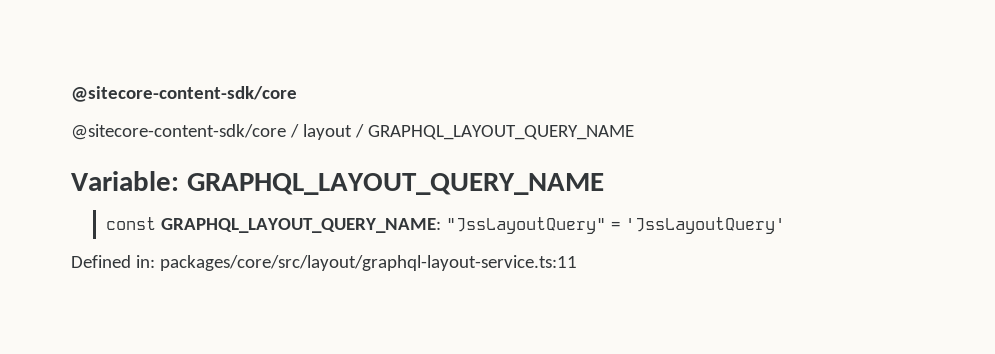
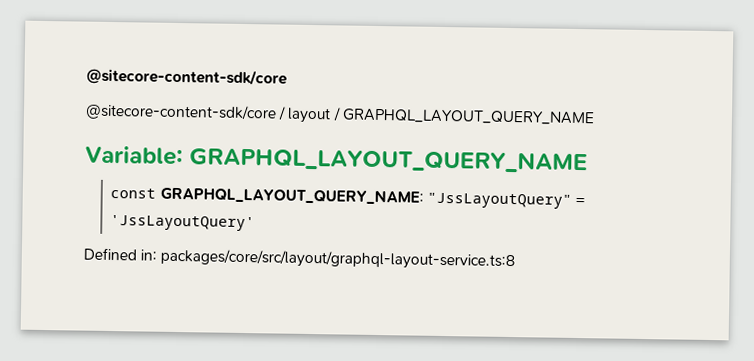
[159,255,577,271] packages/core/src/layout/graphql-layout-service.ts:11 -> [160,248,516,271] packages/core/src/layout/graphql-layout-service.ts:8

